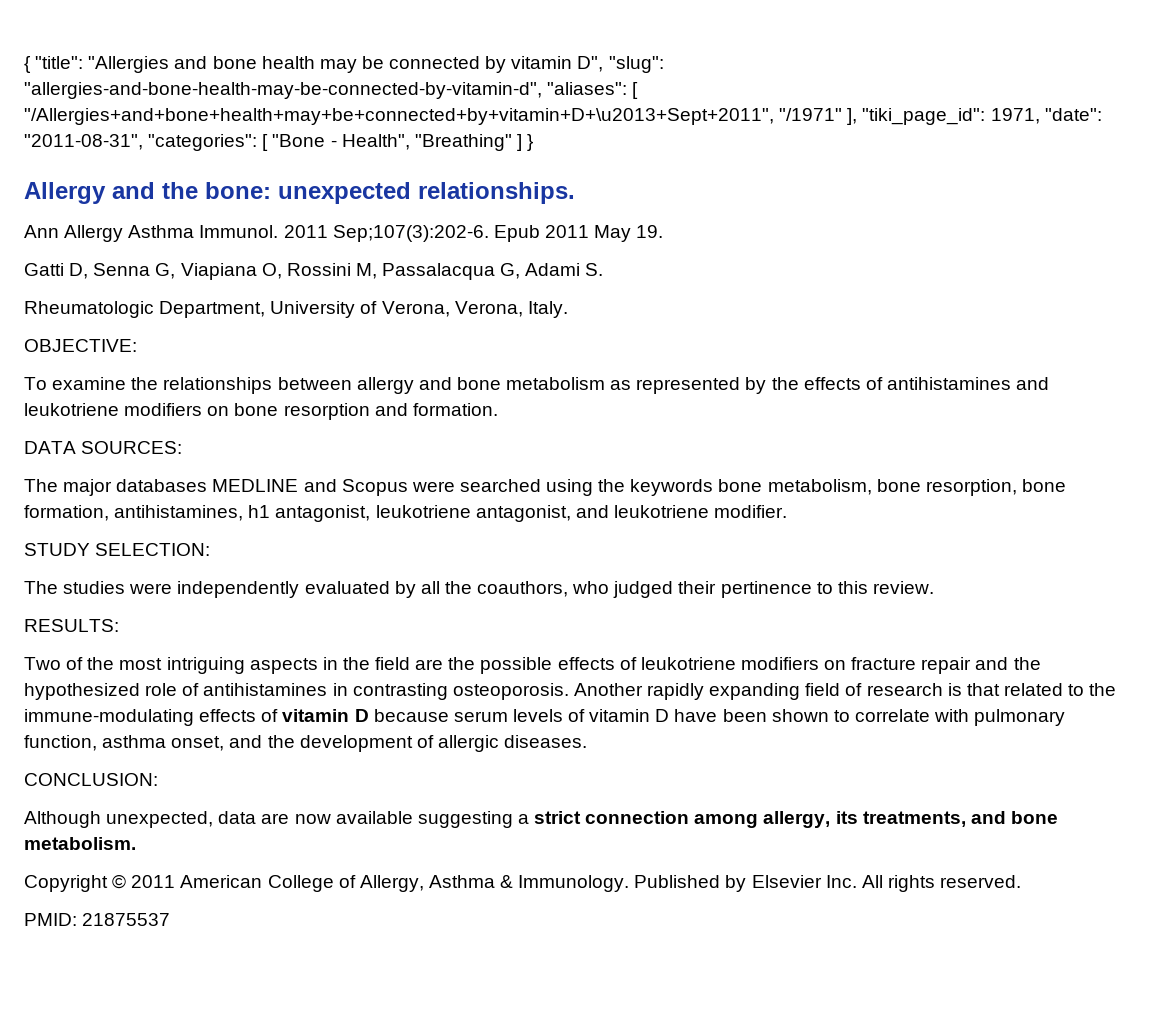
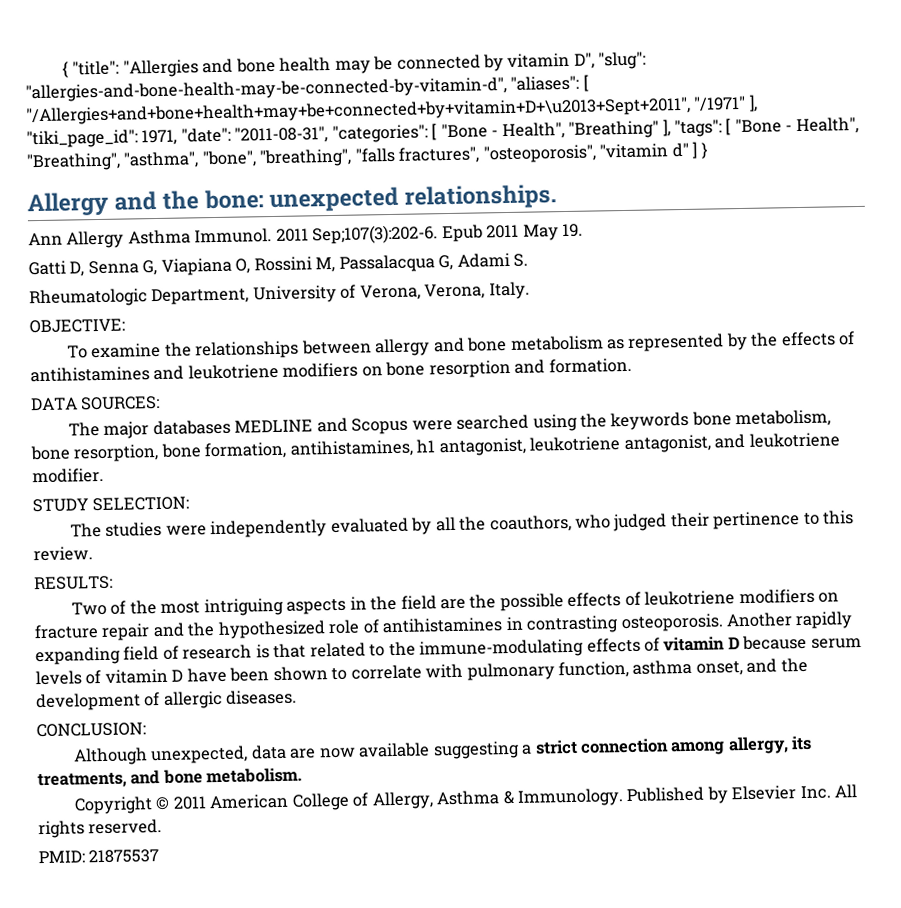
(512, 142) none -> [662,116,859,138] [26,142,689,172] ], "tags": [ "Bone - Health", "Breathing", "asthma", "bone", "breathing", "falls fractures", "osteoporosis", "vitamin d"

